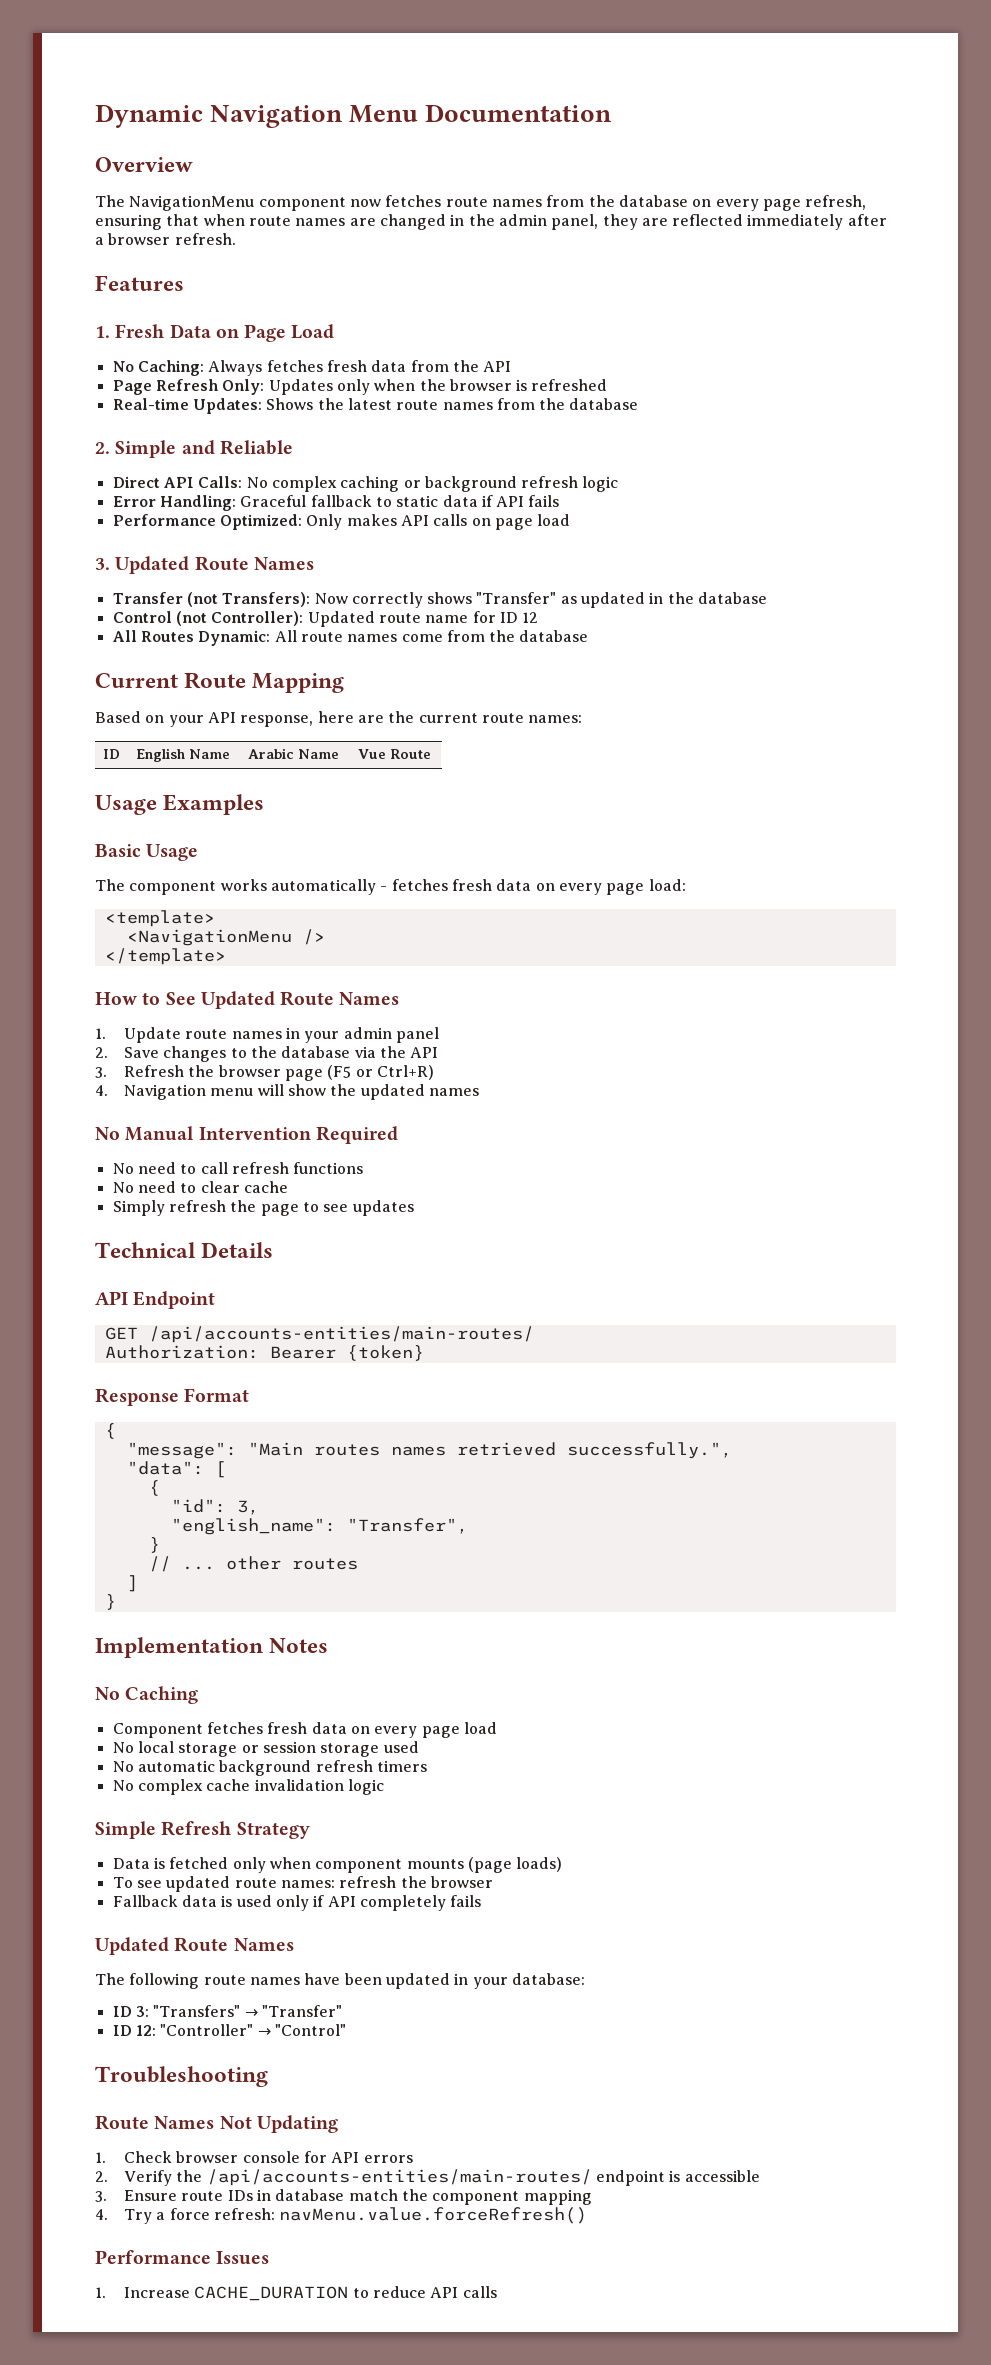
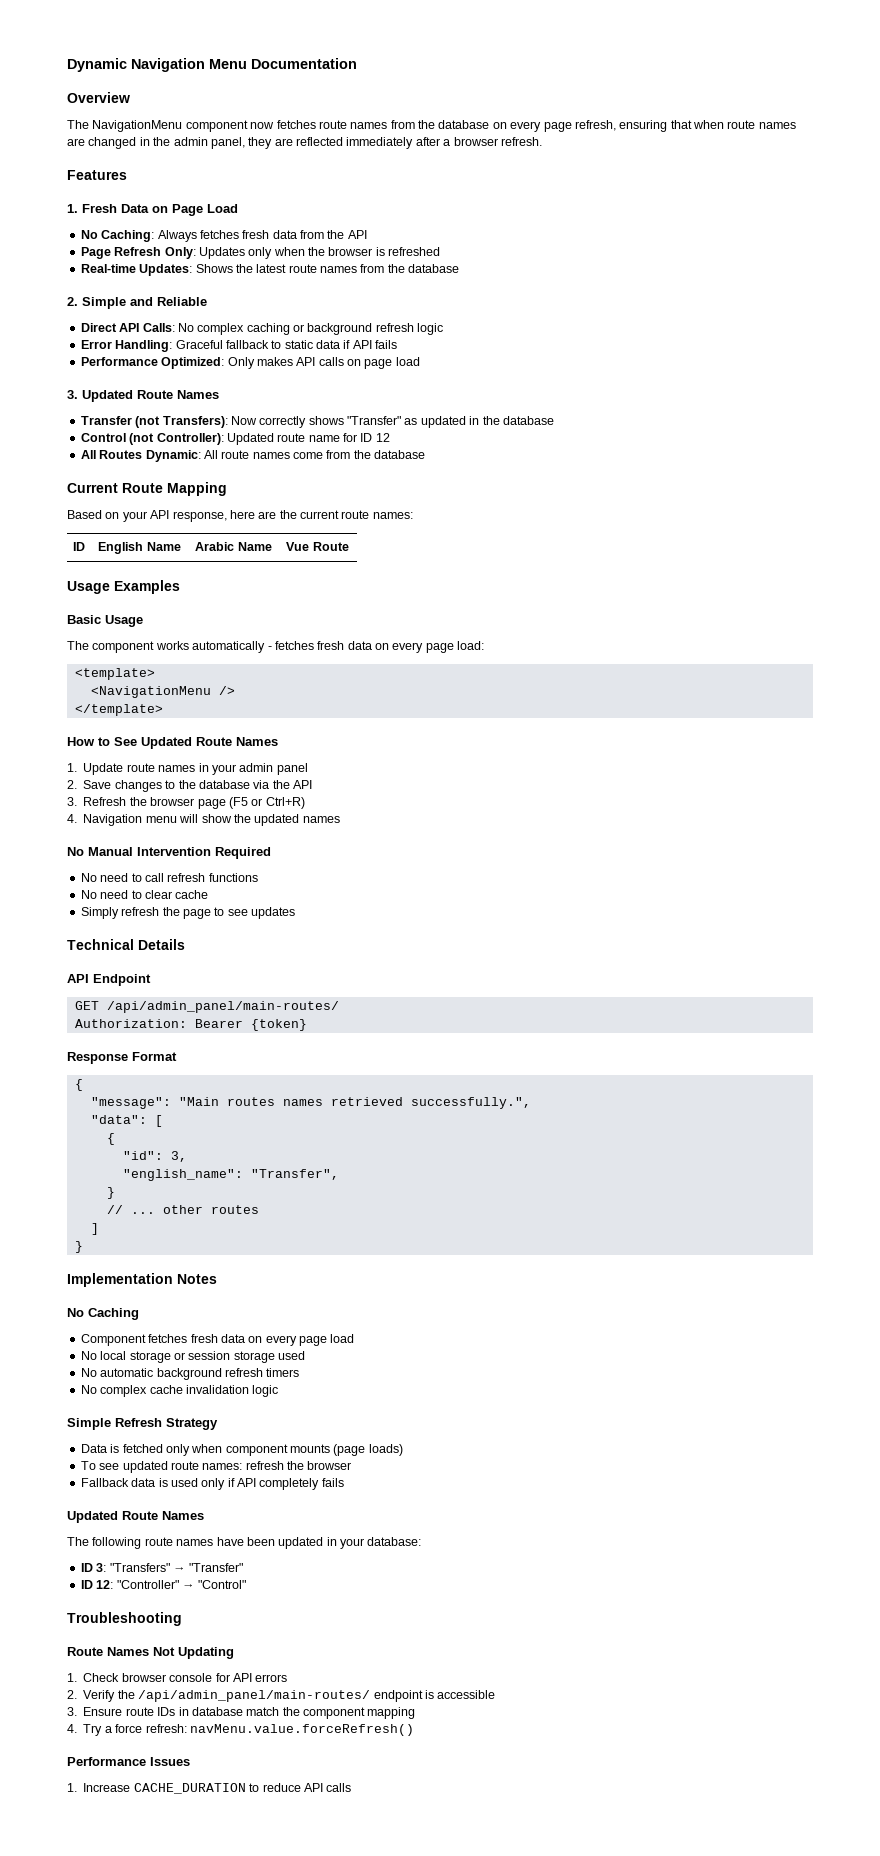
[148,1326,534,1343] /api/accounts-entities/main-routes/ -> [106,1001,339,1013] /api/admin_panel/main-routes/
[206,2169,592,2186] /api/accounts-entities/main-routes/ -> [138,1690,371,1702] /api/admin_panel/main-routes/

